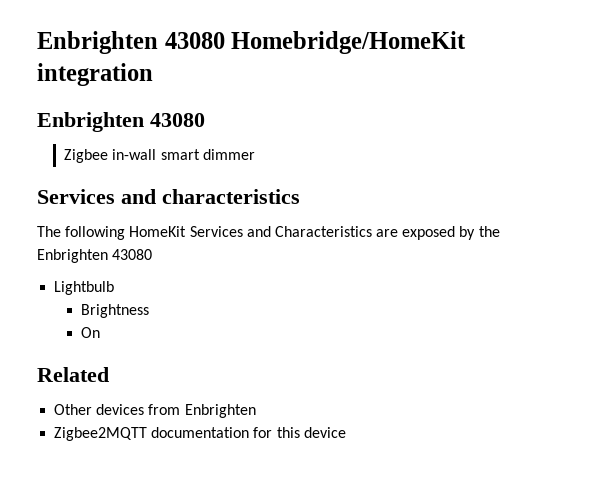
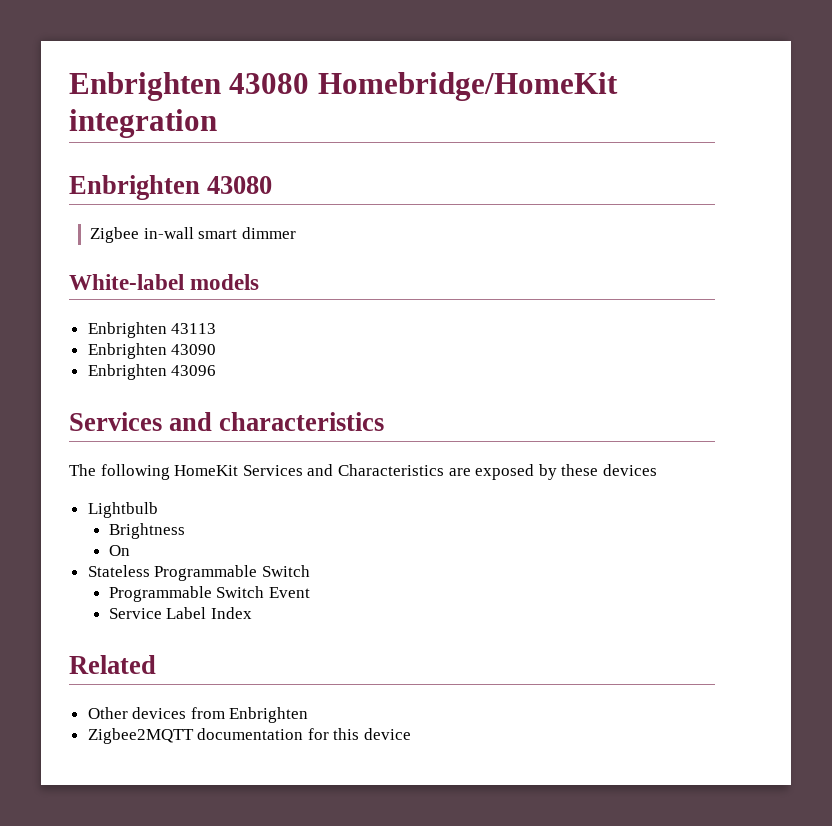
(255, 154) none -> [69,274,260,290] [87,322,217,338] [87,343,217,359] [87,364,217,380] // White-label models // Enbrighten 43113 // Enbrighten 43090 // Enbrighten 43096
[478,226,500,237] [37,249,153,263] the Enbrighten 43080 -> [561,464,657,476] these devices
(101, 332) none -> [87,565,310,581] [108,586,311,602] [108,607,253,619] // Stateless Programmable Switch // Programmable Switch Event // Service Label Index

